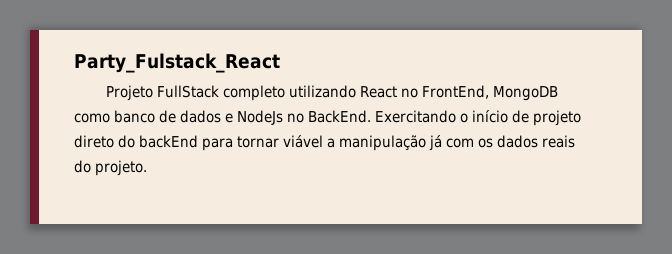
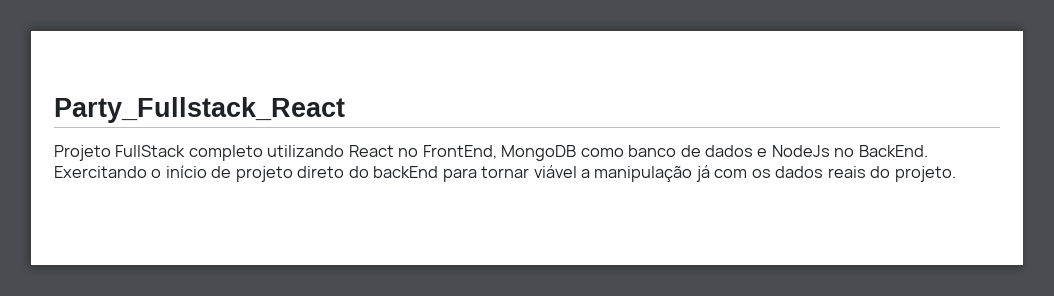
[74,53,280,73] Party_Fulstack_React -> [54,97,345,123] Party_Fullstack_React

